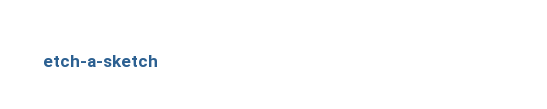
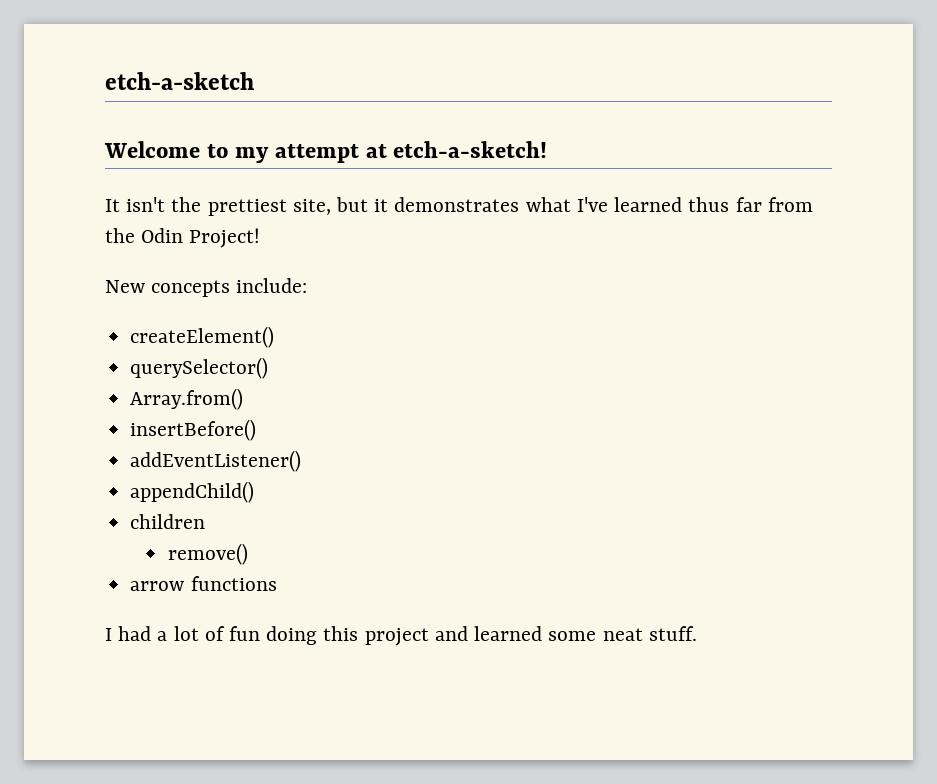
(158, 61) none -> [104,141,548,163] [105,197,813,216] [105,228,261,248] [105,278,308,297] [130,326,275,348] [130,357,269,379] [130,388,244,410] [130,419,257,441] [130,450,302,472] [130,481,255,503] [130,514,206,529] [168,543,249,565] [130,576,277,591] [105,626,697,646] // Welcome to my attempt at etch-a-sketch! // It isn't the prettiest site, but it demonstrates what I've learned thus far from the Odin Project! // New concepts include: // createElement() // querySelector() // Array.from() // insertBefore() // addEventListener() // appendChild() // children // remove() // arrow functions // I had a lot of fun doing this project and learned some neat stuff.

